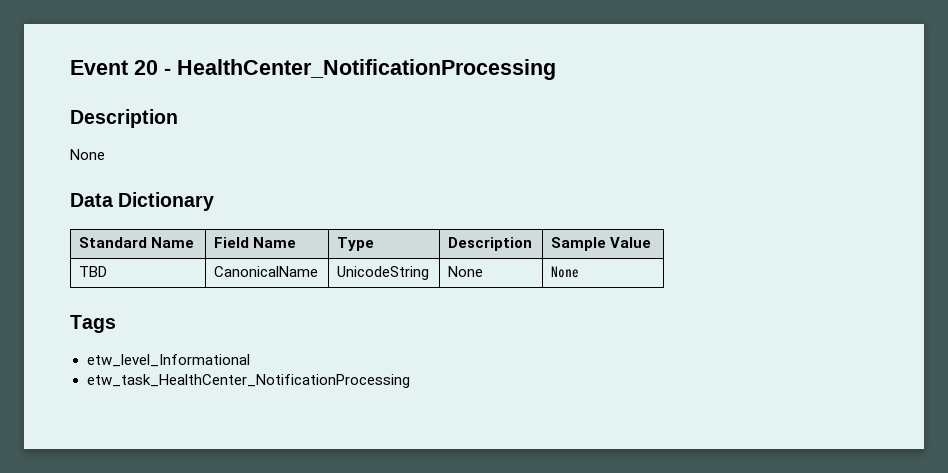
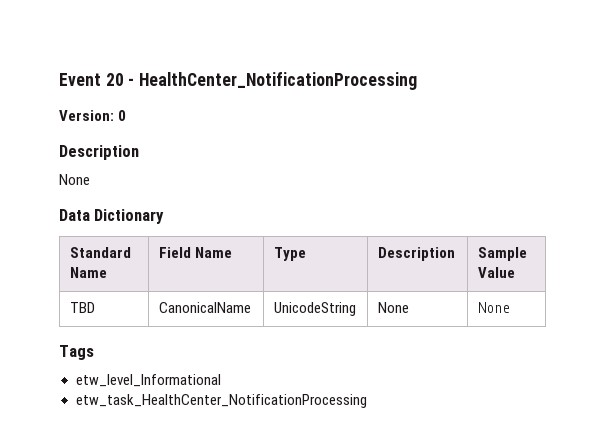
(556, 69) none -> [59,110,127,121] // Version: 0

